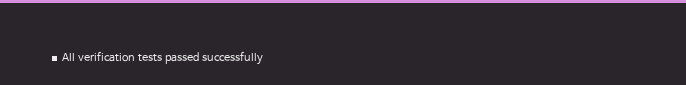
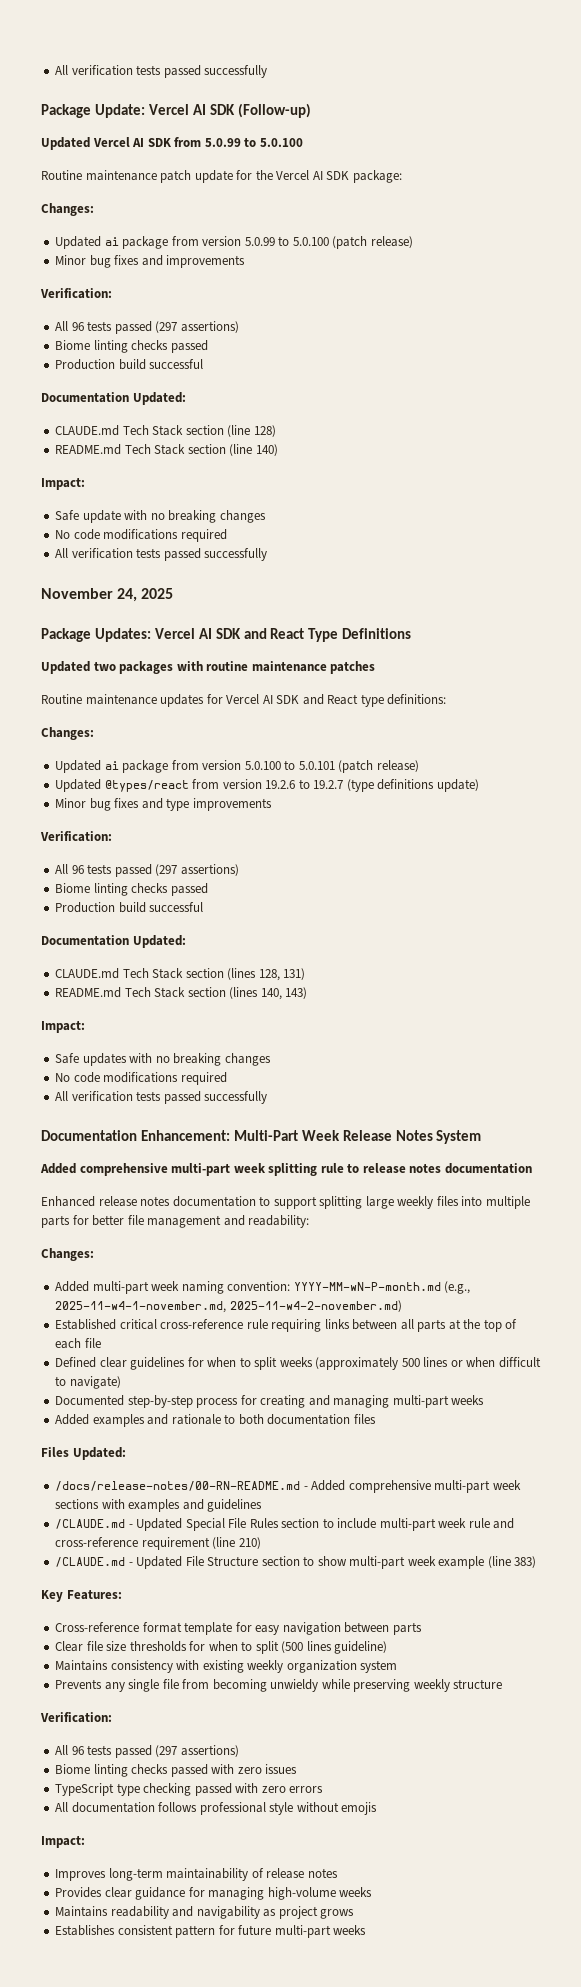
[62,51,263,65] All verification tests passed successfully -> [55,65,268,78] [41,103,311,118] [41,137,303,150] [41,170,402,183] [41,203,94,216] [55,236,413,249] [55,255,246,268] [40,288,112,299] [55,321,239,334] [55,340,208,353] [55,359,204,370] [41,392,186,405] [55,425,276,437] [55,444,278,456] [41,478,85,490] [55,510,266,523] [55,529,227,542] [55,548,268,561] [41,588,174,602] [41,628,412,642] [41,661,376,674] [41,694,447,707] [41,727,94,740] [55,760,419,773] [55,779,479,792] [55,798,272,811] [40,831,112,842] [55,864,239,877] [55,883,208,896] [55,902,204,913] [41,935,186,948] [55,968,306,981] [55,987,308,1000] [41,1021,85,1033] [55,1053,271,1066] [55,1072,227,1085] [55,1091,268,1104] [41,1130,482,1144] [40,1163,532,1176] [41,1196,530,1209] [41,1215,310,1228] [41,1248,94,1261] [55,1281,471,1294] [55,1300,402,1313] [55,1319,518,1332] [55,1338,101,1349] [55,1357,541,1370] [55,1376,121,1389] [55,1395,485,1408] [55,1414,376,1427] [41,1447,126,1460] [55,1480,521,1493] [55,1499,263,1512] [55,1518,515,1531] [55,1537,261,1550] [55,1556,537,1569] [41,1590,122,1602] [55,1622,422,1635] [55,1641,388,1654] [55,1660,398,1673] [55,1679,503,1692] [40,1712,112,1723] [55,1745,239,1758] [55,1764,298,1777] [55,1783,324,1796] [55,1802,378,1815] [41,1836,85,1848] [55,1868,338,1881] [55,1887,373,1900] [55,1906,355,1919] [55,1925,367,1938] All verification tests passed successfully // Package Update: Vercel AI SDK (Follow-up) // Updated Vercel AI SDK from 5.0.99 to 5.0.100 // Routine maintenance patch update for the Vercel AI SDK package: // Changes: // Updated ai package from version 5.0.99 to 5.0.100 (patch release) // Minor bug fixes and improvements // Verification: // All 96 tests passed (297 assertions) // Biome linting checks passed // Production build successful // Documentation Updated: // CLAUDE.md Tech Stack section (line 128) // README.md Tech Stack section (line 140) // Impact: // Safe update with no breaking changes // No code modifications required // All verification tests passed successfully // November 24, 2025 // Package Updates: Vercel AI SDK and React Type Definitions // Updated two packages with routine maintenance patches // Routine maintenance updates for Vercel AI SDK and React type definitions: // Changes: // Updated ai package from version 5.0.100 to 5.0.101 (patch release) // Updated @types/react from version 19.2.6 to 19.2.7 (type definitions update) // Minor bug fixes and type improvements // Verification: // All 96 tests passed (297 assertions) // Biome linting checks passed // Production build successful // Documentation Updated: // CLAUDE.md Tech Stack section (lines 128, 131) // README.md Tech Stack section (lines 140, 143) // Impact: // Safe updates with no breaking changes // No code modifications required // All verification tests passed successfully // Documentation Enhancement: Multi-Part Week Release Notes System // Added comprehensive multi-part week splitting rule to release notes documentation // Enhanced release notes documentation to support splitting large weekly files into multiple parts for better file management and readability: // Changes: // Added multi-part week naming convention: YYYY-MM-wN-P-month.md (e.g., 2025-11-w4-1-november.md, 2025-11-w4-2-november.md) // Established critical cross-reference rule requiring links between all parts at the top of each file // Defined clear guidelines for when to split weeks (approximately 500 lines or when difficult to navigate) // Documented step-by-step process for creating and managing multi-part weeks // Added examples and rationale to both documentation files // Files Updated: // /docs/release-notes/00-RN-README.md - Added comprehensive multi-part week sections with examples and guidelines // /CLAUDE.md - Updated Special File Rules section to include multi-part week rule and cross-reference requirement (line 210) // /CLAUDE.md - Updated File Structure section to show multi-part week example (line 383) // Key Features: // Cross-reference format template for easy navigation between parts // Clear file size thresholds for when to split (500 lines guideline) // Maintains consistency with existing weekly organization system // Prevents any single file from becoming unwieldy while preserving weekly structure // Verification: // All 96 tests passed (297 assertions) // Biome linting checks passed with zero issues // TypeScript type checking passed with zero errors // All documentation follows professional style without emojis // Impact: // Improves long-term maintainability of release notes // Provides clear guidance for managing high-volume weeks // Maintains readability and navigability as project grows // Establishes consistent pattern for future multi-part weeks

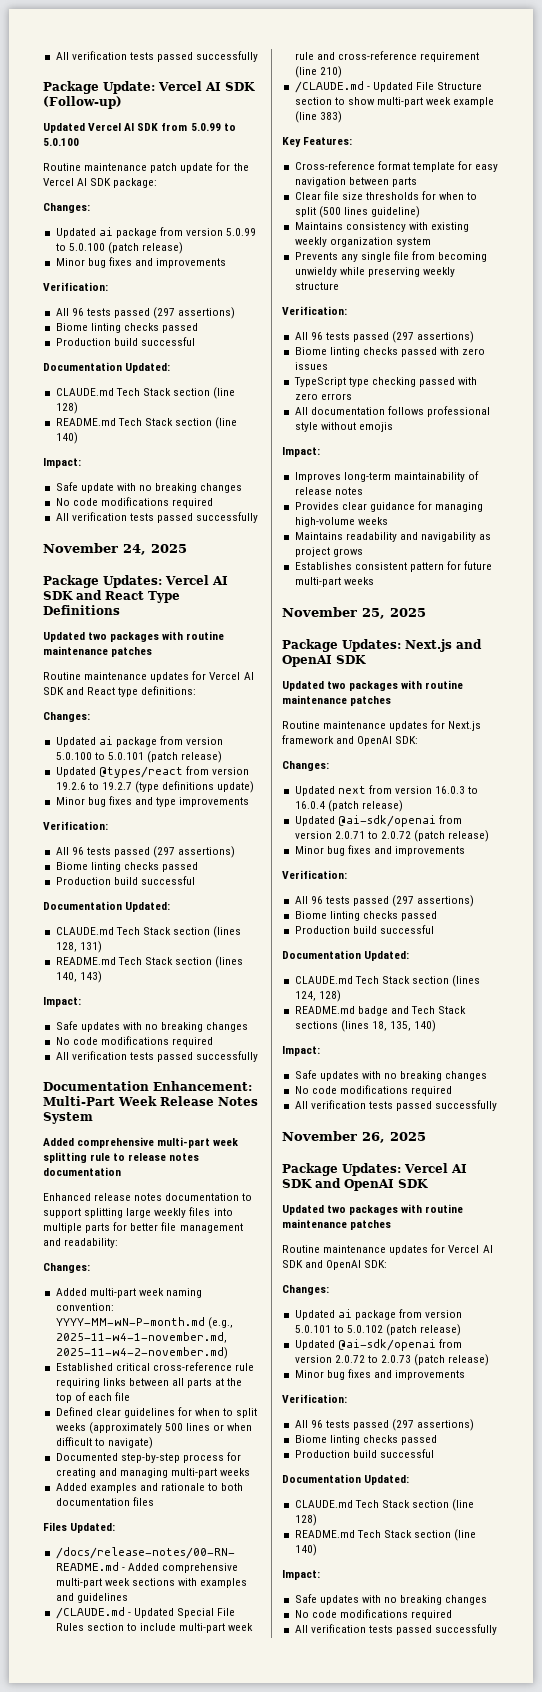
(367, 1930) none -> [282,607,426,619] [282,639,482,652] [282,655,366,667] [282,680,464,691] [282,695,392,706] [282,720,482,731] [282,735,419,746] [282,761,329,771] [294,785,479,796] [294,800,403,812] [294,815,462,827] [294,830,490,842] [294,845,466,856] [282,870,347,879] [294,895,475,907] [294,911,437,921] [294,925,434,934] [282,950,410,961] [294,975,481,987] [294,990,341,1002] [294,1006,467,1016] [294,1020,437,1032] [282,1046,320,1056] [294,1070,488,1081] [294,1085,452,1096] [294,1100,498,1111] [282,1131,426,1143] [282,1163,467,1176] [282,1178,428,1191] [282,1204,464,1215] [282,1219,392,1230] [282,1244,493,1255] [282,1260,388,1270] [282,1285,329,1295] [294,1309,463,1320] [294,1324,462,1336] [294,1339,462,1351] [294,1354,490,1366] [294,1369,466,1380] [282,1394,347,1403] [294,1419,475,1431] [294,1435,437,1445] [294,1449,434,1458] [282,1474,410,1485] [294,1499,475,1511] [294,1514,317,1526] [294,1529,477,1541] [294,1544,317,1556] [282,1570,320,1580] [294,1594,488,1605] [294,1609,452,1620] [294,1624,498,1635] // November 25, 2025 // Package Updates: Next.js and OpenAI SDK // Updated two packages with routine maintenance patches // Routine maintenance updates for Next.js framework and OpenAI SDK: // Changes: // Updated next from version 16.0.3 to 16.0.4 (patch release) // Updated @ai-sdk/openai from version 2.0.71 to 2.0.72 (patch release) // Minor bug fixes and improvements // Verification: // All 96 tests passed (297 assertions) // Biome linting checks passed // Production build successful // Documentation Updated: // CLAUDE.md Tech Stack section (lines 124, 128) // README.md badge and Tech Stack sections (lines 18, 135, 140) // Impact: // Safe updates with no breaking changes // No code modifications required // All verification tests passed successfully // November 26, 2025 // Package Updates: Vercel AI SDK and OpenAI SDK // Updated two packages with routine maintenance patches // Routine maintenance updates for Vercel AI SDK and OpenAI SDK: // Changes: // Updated ai package from version 5.0.101 to 5.0.102 (patch release) // Updated @ai-sdk/openai from version 2.0.72 to 2.0.73 (patch release) // Minor bug fixes and improvements // Verification: // All 96 tests passed (297 assertions) // Biome linting checks passed // Production build successful // Documentation Updated: // CLAUDE.md Tech Stack section (line 128) // README.md Tech Stack section (line 140) // Impact: // Safe updates with no breaking changes // No code modifications required // All verification tests passed successfully

